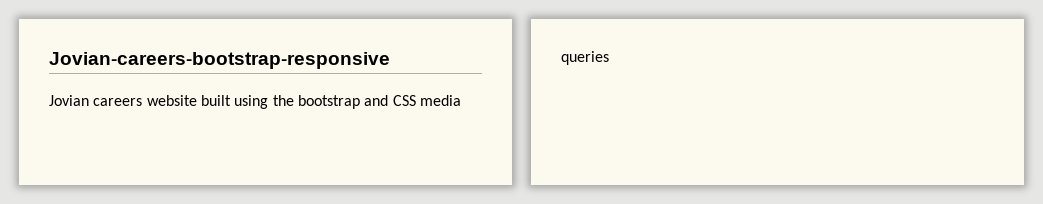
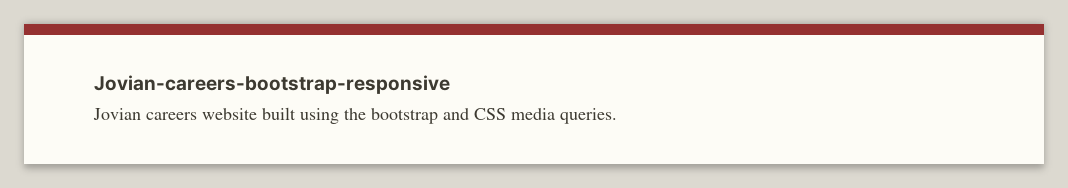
[561,51,609,65] queries -> [560,108,617,124] queries.

